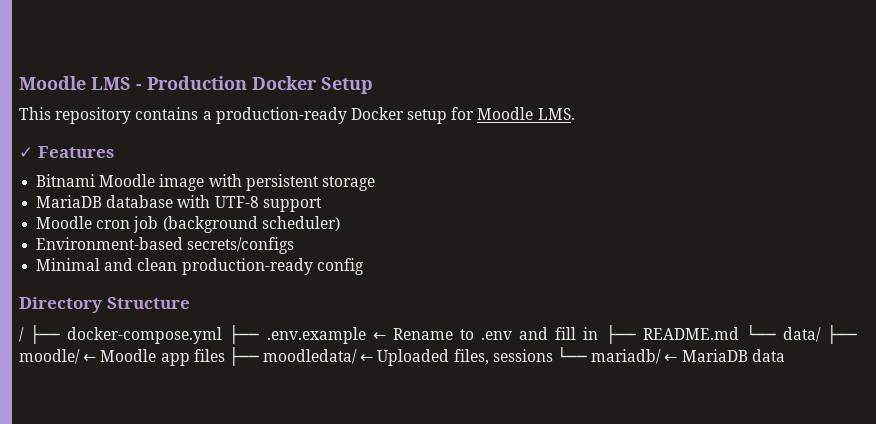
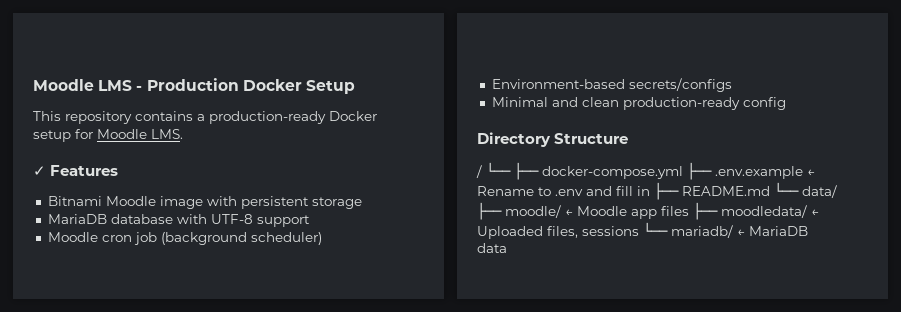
(24, 334) none -> [486,162,511,176] └──

